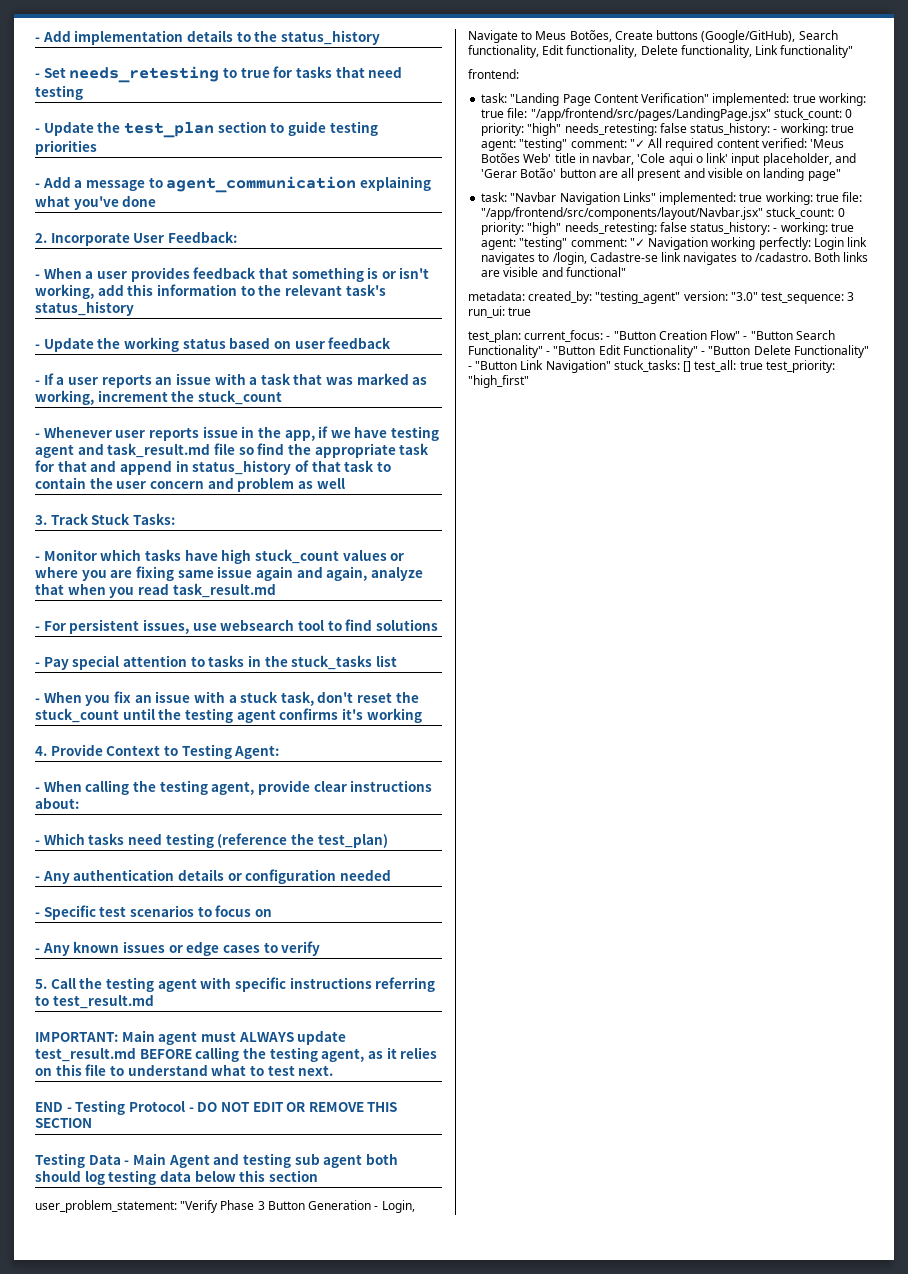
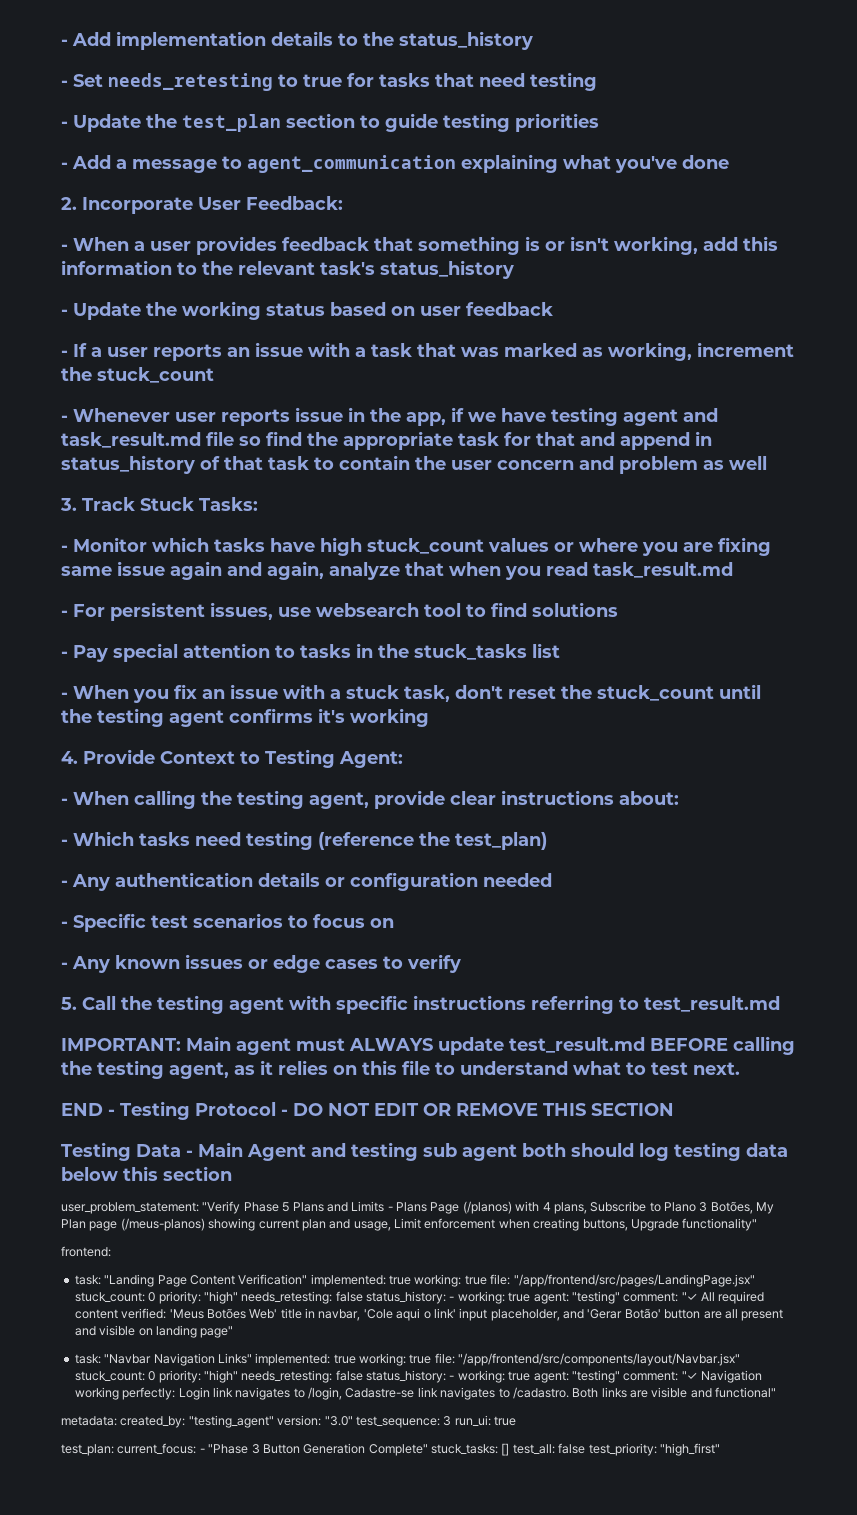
[257,1200,415,1213] [468,30,838,43] [468,45,779,58] 3 Button Generation - Login, Navigate to Meus Botões, Create buttons (Google/GitHub), Search functionality, Edit functionality, Delete functionality, Link -> [282,1201,775,1214] [61,1218,679,1231] 5 Plans and Limits - Plans Page (/planos) with 4 plans, Subscribe to Plano 3 Botões, My Plan page (/meus-planos) showing current plan and usage, Limit enforcement when creating buttons, Upgrade
[613,330,835,340] [468,345,869,358] [468,360,611,373] "Button Creation Flow" - "Button Search Functionality" - "Button Edit Functionality" - "Button Delete Functionality" - "Button Link Navigation" -> [208,1443,428,1456] "Phase 3 Button Generation Complete"
[739,361,763,370] true -> [558,1443,586,1454] false

